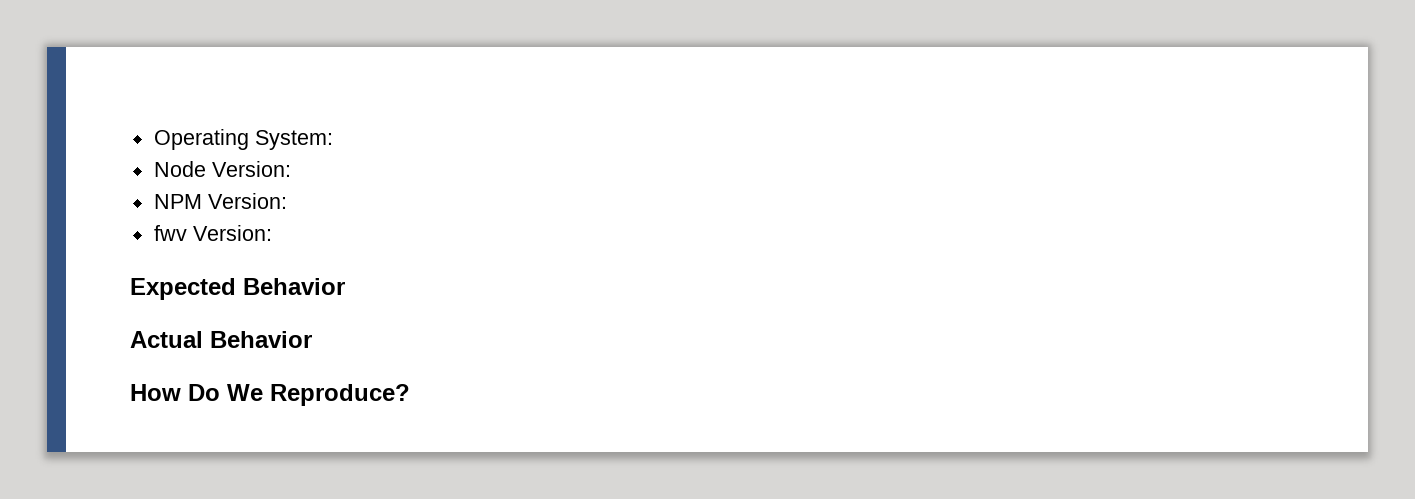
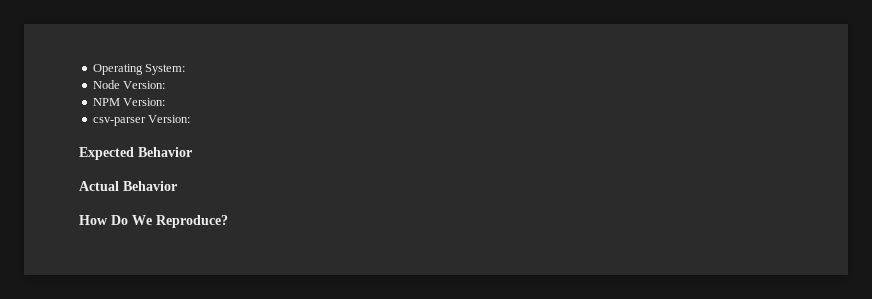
[153,225,187,241] fwv -> [92,117,146,126] csv-parser

